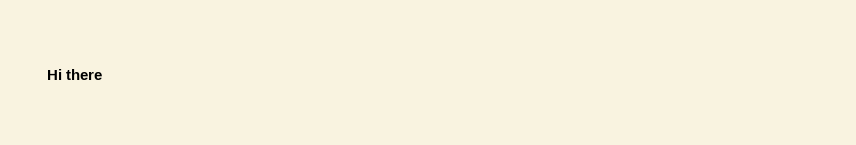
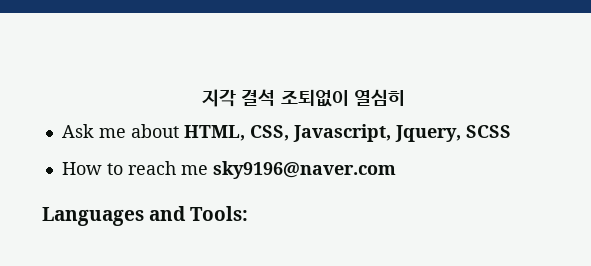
[47,69,103,80] Hi there -> [202,89,405,107] [61,124,511,142] [61,161,396,179] [42,206,249,226] 지각 결석 조퇴없이 열심히 // Ask me about HTML, CSS, Javascript, Jquery, SCSS // How to reach me sky9196@naver.com // Languages and Tools:

